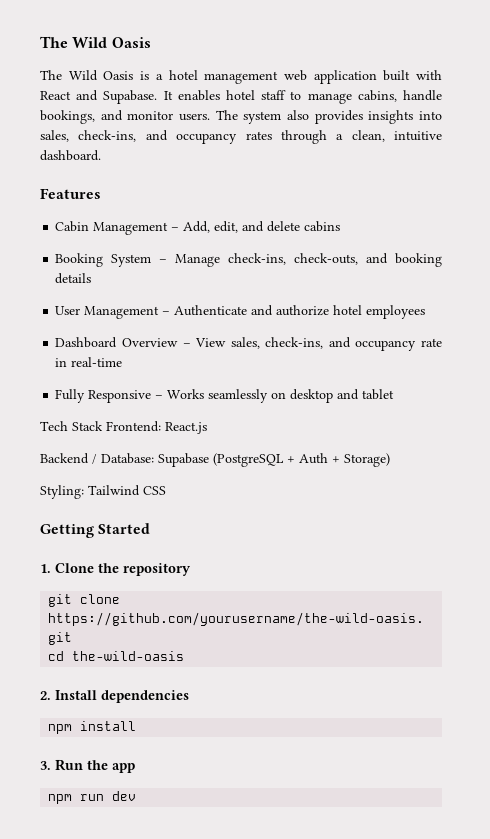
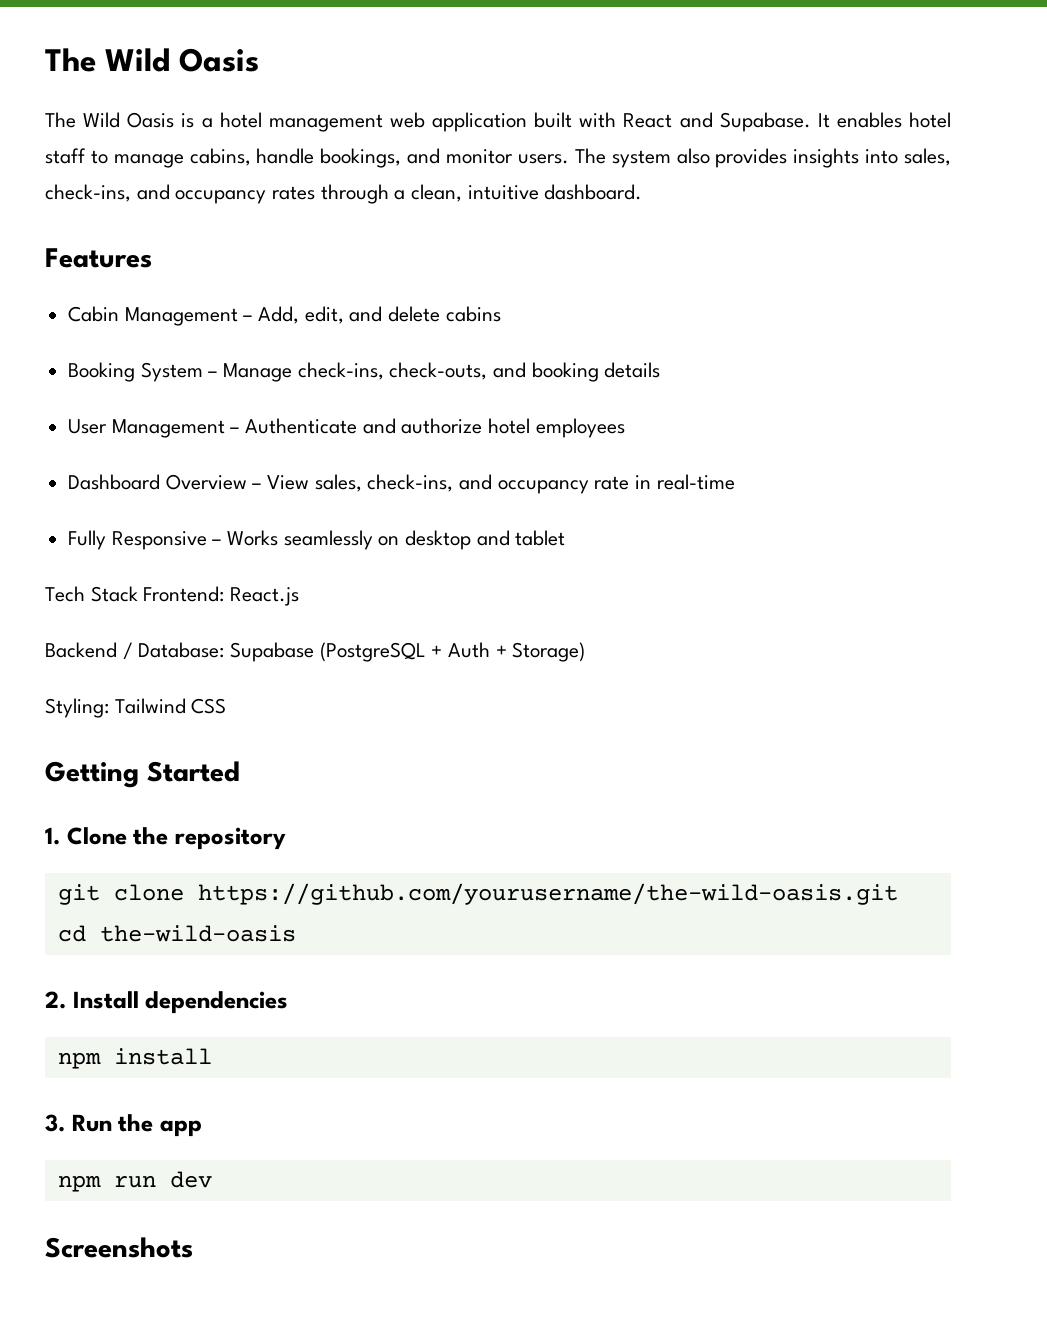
(137, 796) none -> [45,1237,193,1258] // Screenshots

